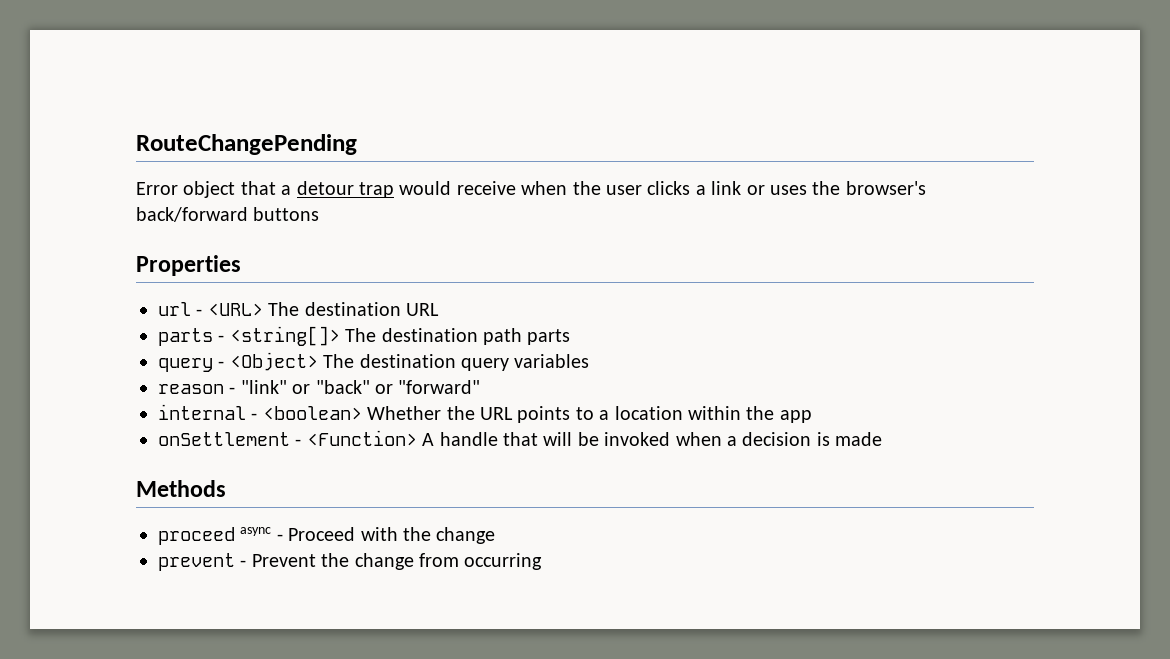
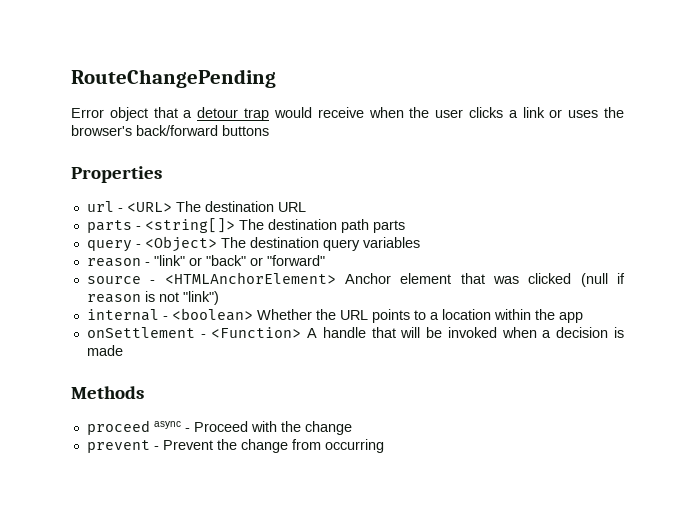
(481, 387) none -> [86,272,626,287] [86,291,219,305] // source - <HTMLAnchorElement> Anchor element that was clicked (null if reason is not "link")

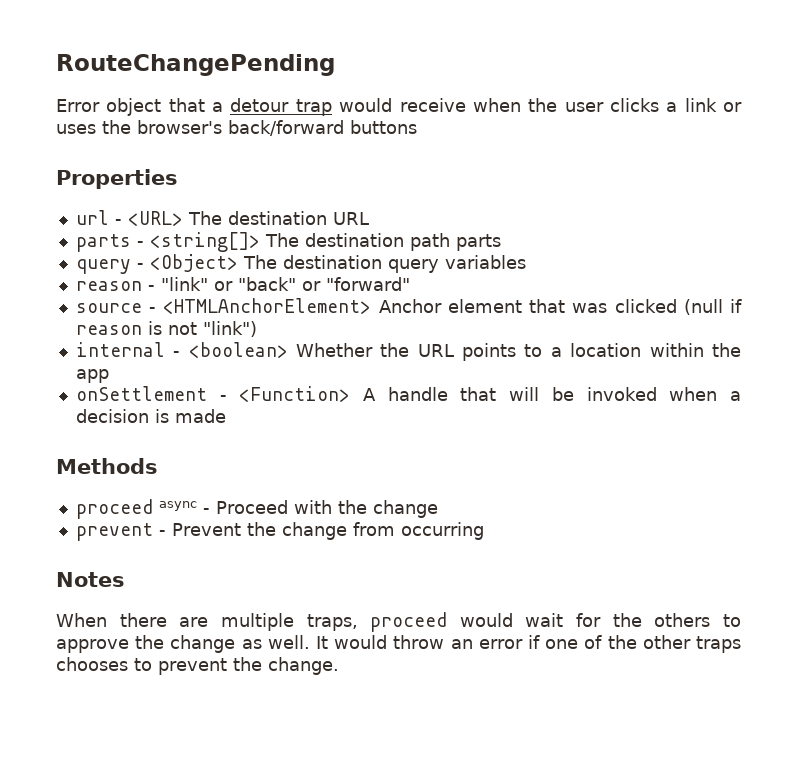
(384, 446) none -> [56,572,125,587] [56,612,741,632] [56,635,742,653] [56,657,339,675] // Notes // When there are multiple traps, proceed would wait for the others to approve the change as well. It would throw an error if one of the other traps chooses to prevent the change.

